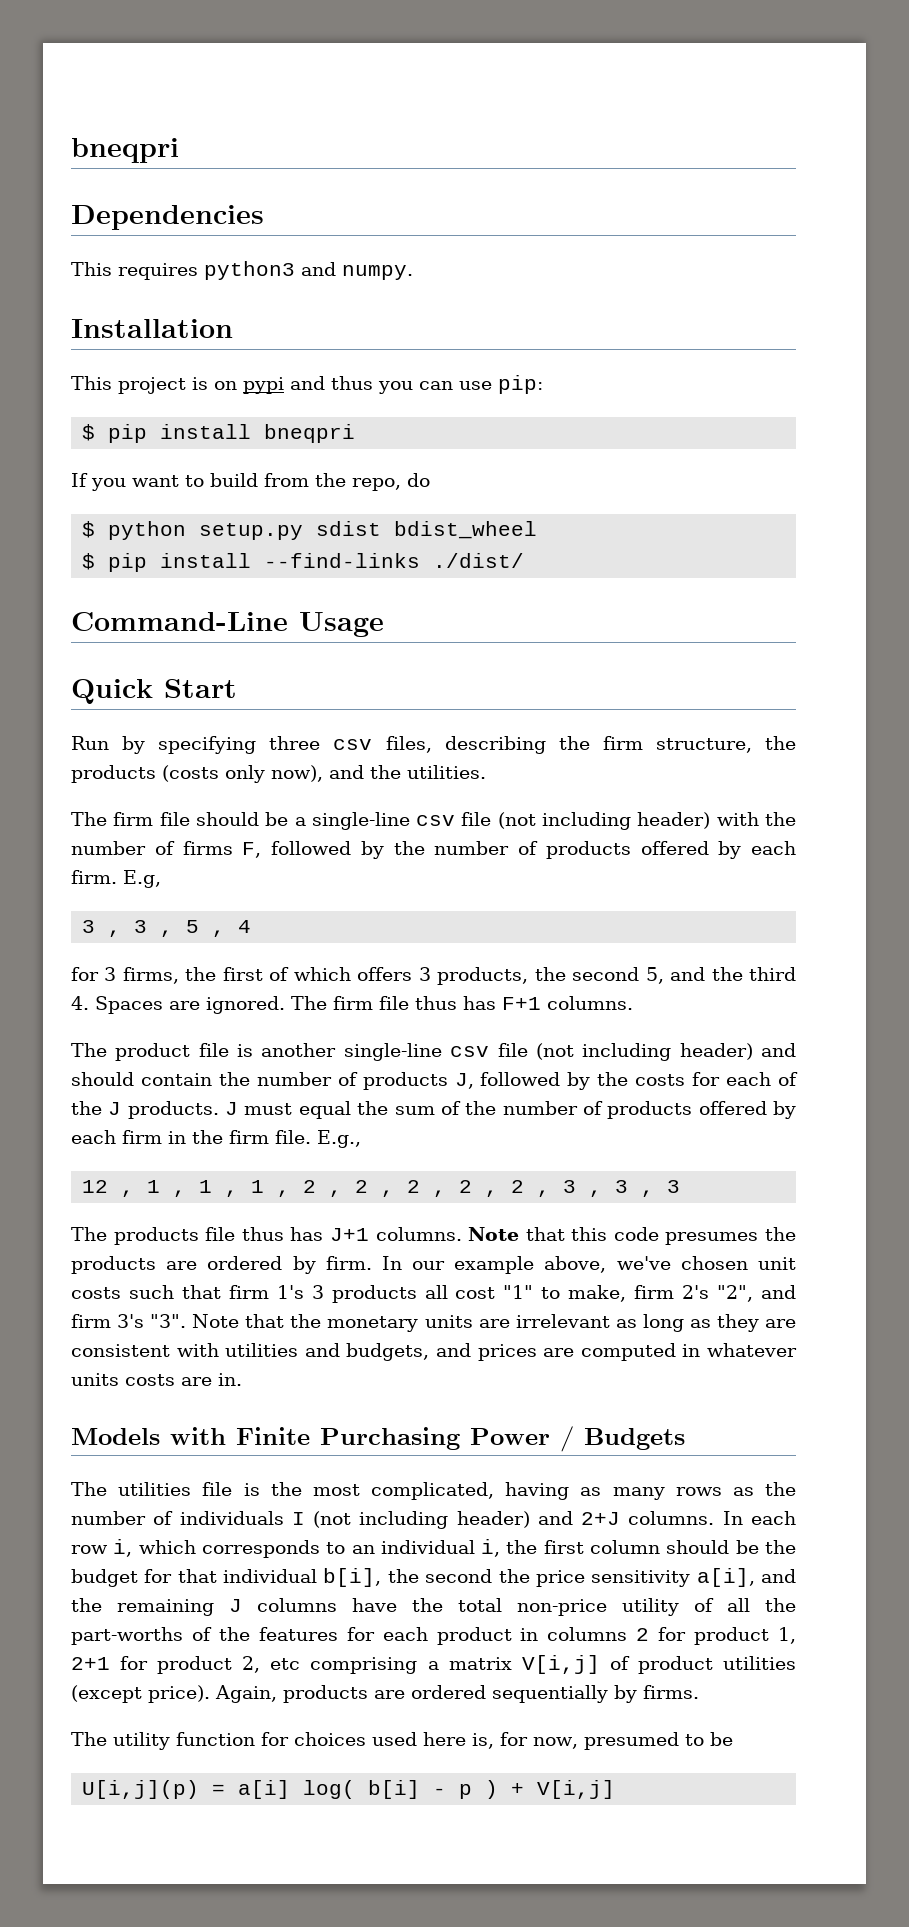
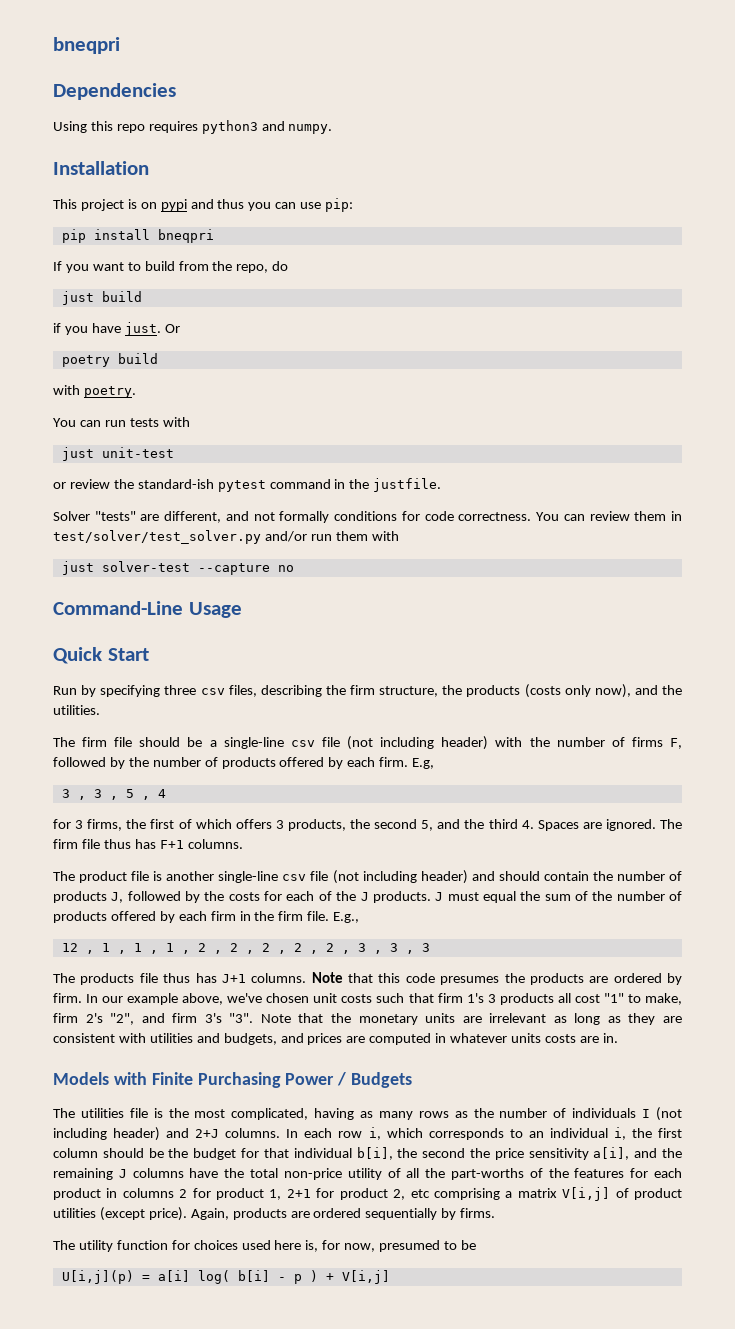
[71,262,112,276] This -> [53,121,145,133] Using this repo
[82,424,96,441] $ -> (354, 205) none
[82,521,538,540] [82,553,525,572] $ python setup.py sdist bdist_wheel // $ pip install --find-links ./dist/ -> [61,291,142,305] [53,322,180,336] [61,353,158,367] [53,385,136,398] [53,417,190,427] [61,447,174,461] [53,478,442,492] [53,511,683,523] [53,530,399,544] [61,561,294,575] just build // if you have just. Or // poetry build // with poetry. // You can run tests with // just unit-test // or review the standard-ish pytest command in the justfile. // Solver "tests" are different, and not formally conditions for code correctness. You can review them in test/solver/test_solver.py and/or run them with // just solver-test --capture no

